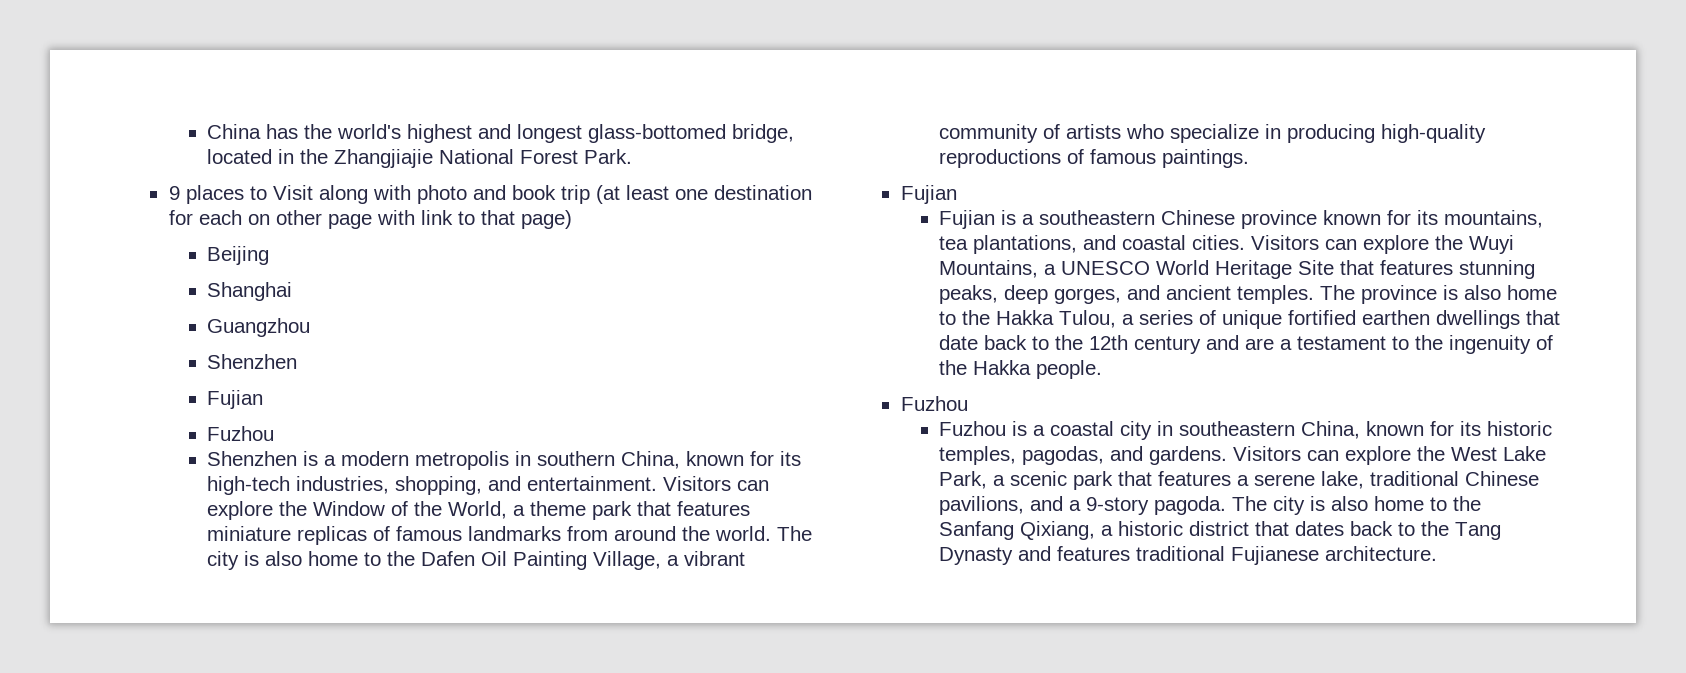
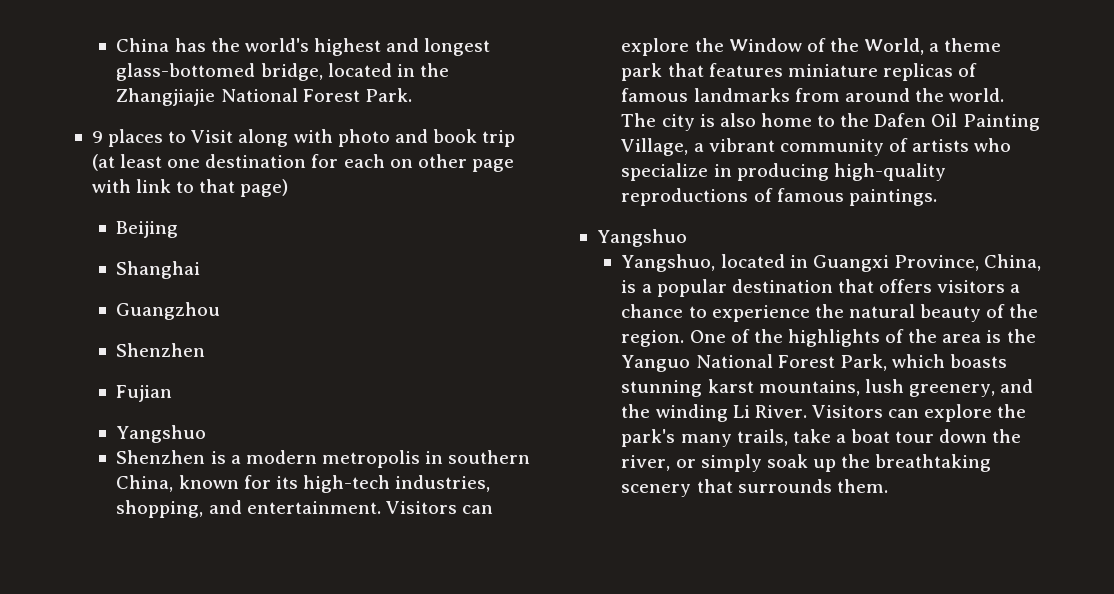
[207,426,275,441] Fuzhou -> [116,425,207,443] Yangshuo
[900,185,957,204] [939,210,1544,229] [939,235,1515,254] [939,260,1536,279] [939,285,1558,304] [939,310,1561,329] [939,335,1554,354] [939,360,1103,379] [900,396,968,411] [939,421,1553,440] [939,446,1547,465] [939,471,1540,490] [939,496,1482,515] [939,521,1502,540] [939,546,1438,565] Fujian // Fujian is a southeastern Chinese province known for its mountains, tea plantations, and coastal cities. Visitors can explore the Wuyi Mountains, a UNESCO World Heritage Site that features stunning peaks, deep gorges, and ancient temples. The province is also home to the Hakka Tulou, a series of unique fortified earthen dwellings that date back to the 12th century and are a testament to the ingenuity of the Hakka people. // Fuzhou // Fuzhou is a coastal city in southeastern China, known for its historic temples, pagodas, and gardens. Visitors can explore the West Lake Park, a scenic park that features a serene lake, traditional Chinese pavilions, and a 9-story pagoda. The city is also home to the Sanfang Qixiang, a historic district that dates back to the Tang Dynasty and features traditional Fujianese architecture. -> [596,229,687,247] [621,254,1042,272] [621,279,1021,297] [621,304,1039,322] [621,329,1036,347] [621,354,1008,372] [621,379,1034,397] [621,404,1027,422] [621,429,1022,447] [621,454,992,472] [621,479,888,497] Yangshuo // Yangshuo, located in Guangxi Province, China, is a popular destination that offers visitors a chance to experience the natural beauty of the region. One of the highlights of the area is the Yanguo National Forest Park, which boasts stunning karst mountains, lush greenery, and the winding Li River. Visitors can explore the park's many trails, take a boat tour down the river, or simply soak up the breathtaking scenery that surrounds them.

